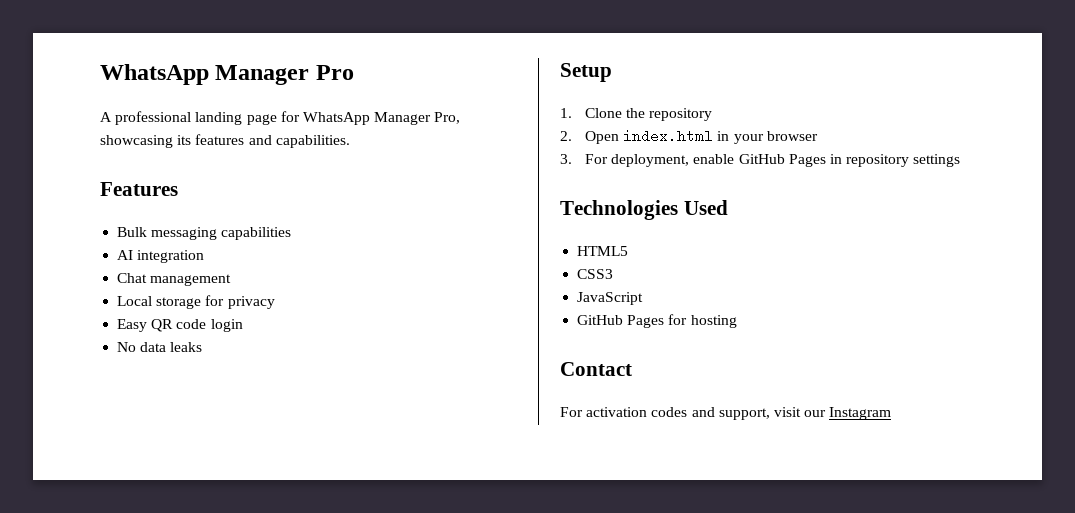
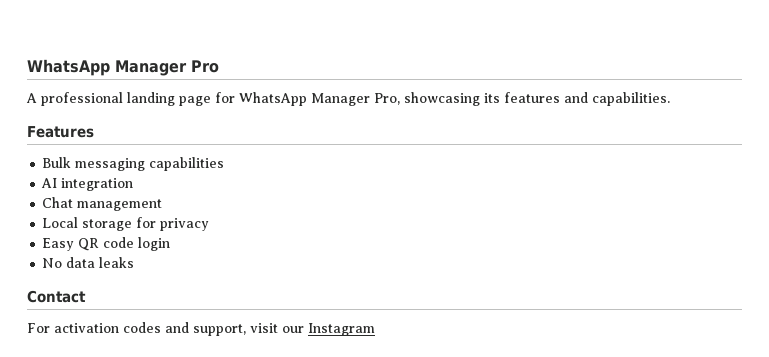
[560,63,612,82] [560,108,713,121] [560,129,818,144] [560,154,961,167] [560,200,728,220] [577,246,629,256] [577,269,614,279] [577,292,644,305] [577,314,737,328] // Setup // 1. Clone the repository // 2. Open index.html in your browser // 3. For deployment, enable GitHub Pages in repository settings // Technologies Used // HTML5 // CSS3 // JavaScript // GitHub Pages for hosting -> (135, 262) none

